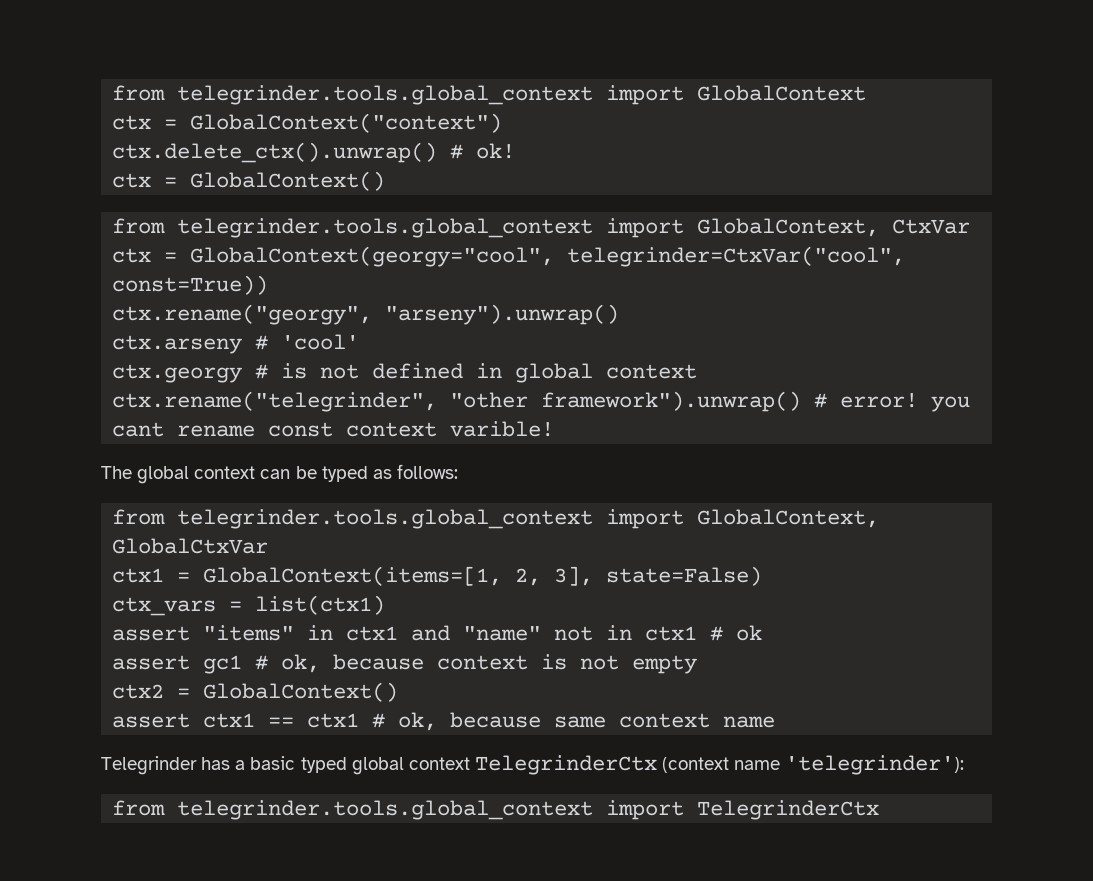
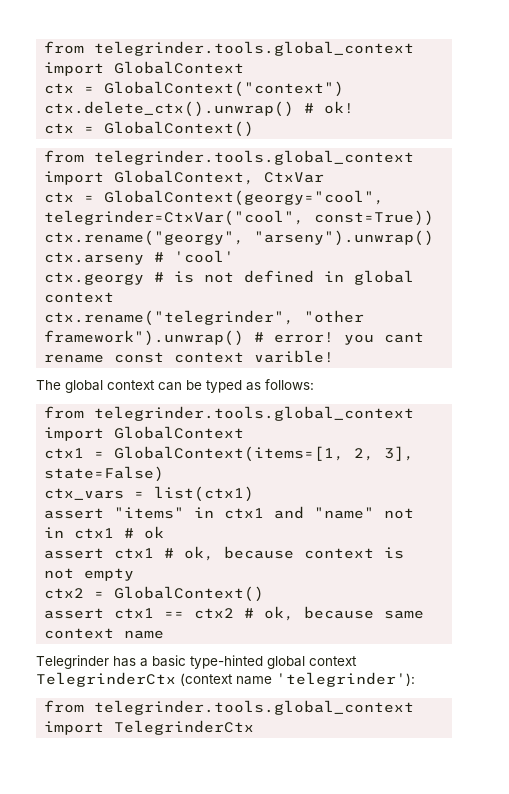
[697,509,880,528] [112,538,269,554] GlobalContext, GlobalCtxVar -> [114,426,245,439] GlobalContext
[203,655,243,674] gc1 -> [114,548,155,559] ctx1
[307,713,360,728] ctx1 -> [194,608,235,619] ctx2
[300,757,347,773] typed -> [190,655,263,669] type-hinted

